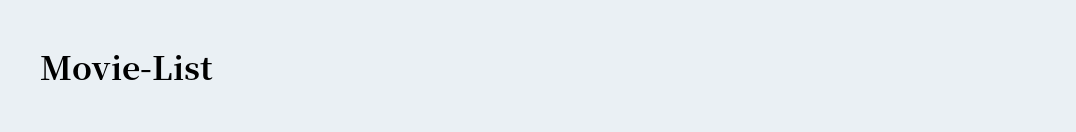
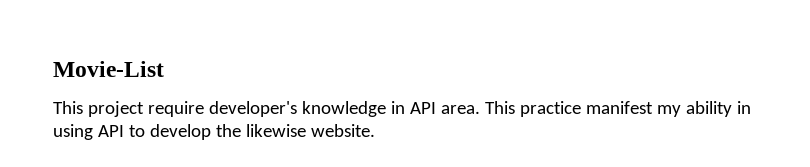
(213, 67) none -> [53,101,751,117] [53,124,375,140] // This project require developer's knowledge in API area. This practice manifest my ability in using API to develop the likewise website.

